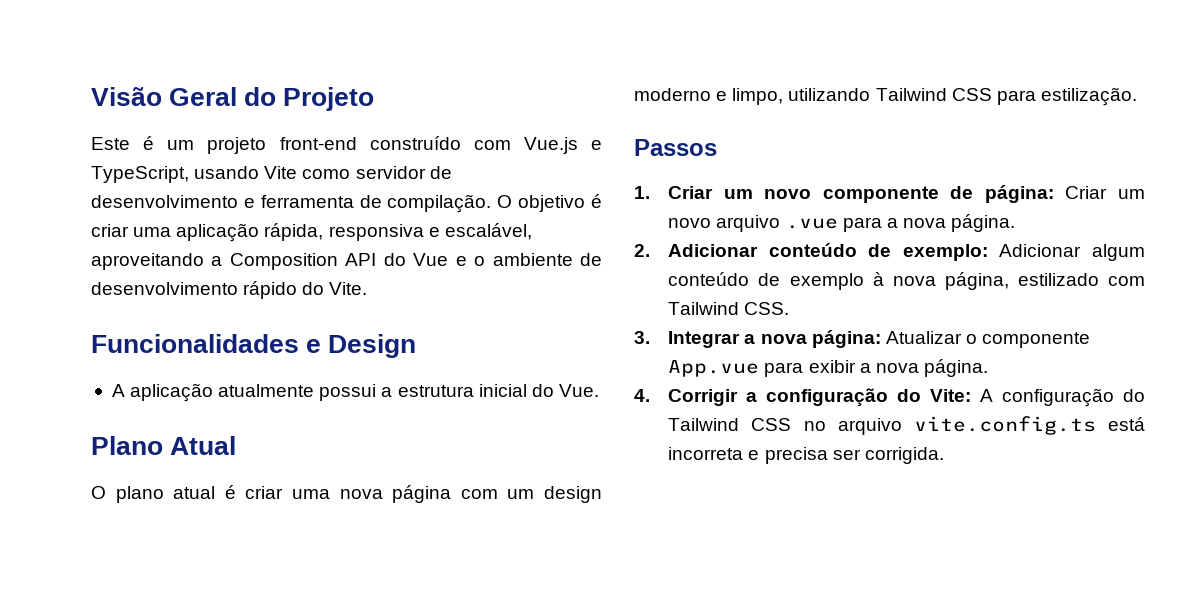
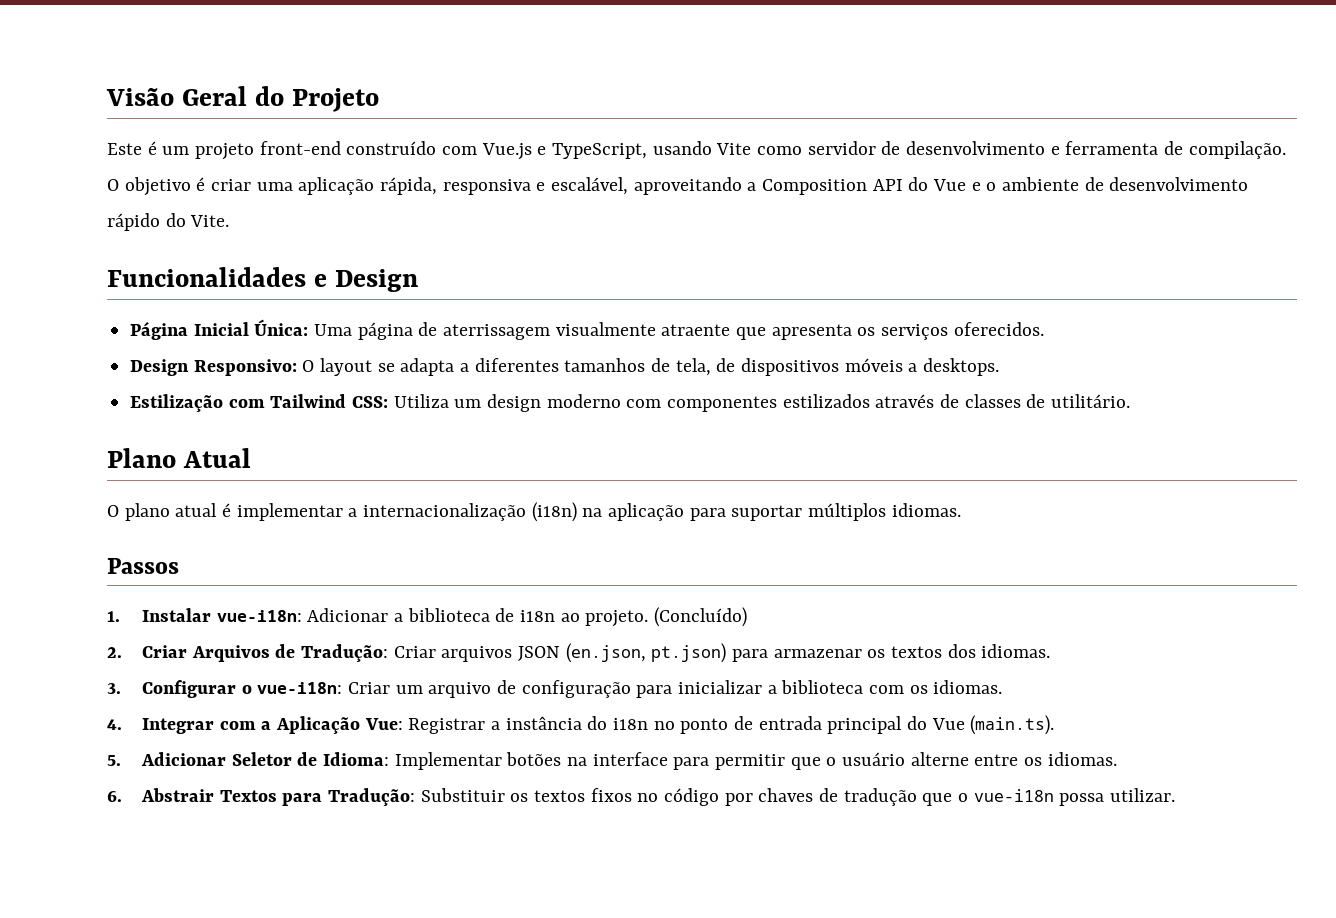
[111,383,599,402] A aplicação atualmente possui a estrutura inicial do Vue. -> [130,319,1044,340] [130,358,1000,376] [130,394,1131,412] Página Inicial Única: Uma página de aterrissagem visualmente atraente que apresenta os serviços oferecidos. // Design Responsivo: O layout se adapta a diferentes tamanhos de tela, de dispositivos móveis a desktops. // Estilização com Tailwind CSS: Utiliza um design moderno com componentes estilizados através de classes de utilitário.
[245,485,602,503] [634,87,1137,106] [634,139,717,156] [634,185,1145,203] [668,214,1016,232] [634,243,1145,261] [668,272,1145,290] [668,302,790,315] [634,330,1091,348] [668,359,988,377] [634,388,1145,407] [668,416,1145,435] [668,447,944,464] criar uma nova página com um design moderno e limpo, utilizando Tailwind CSS para estilização. // Passos // 1. Criar um novo componente de página: Criar um novo arquivo .vue para a nova página. // 2. Adicionar conteúdo de exemplo: Adicionar algum conteúdo de exemplo à nova página, estilizado com Tailwind CSS. // 3. Integrar a nova página: Atualizar o componente App.vue para exibir a nova página. // 4. Corrigir a configuração do Vite: A configuração do Tailwind CSS no arquivo vite.config.ts está incorreta e precisa ser corrigida. -> [236,502,961,522] [107,558,179,574] [107,607,747,627] [107,643,1051,663] [107,680,1003,698] [107,715,1055,735] [107,752,1117,770] [107,788,1176,806] implementar a internacionalização (i18n) na aplicação para suportar múltiplos idiomas. // Passos // 1. Instalar vue-i18n: Adicionar a biblioteca de i18n ao projeto. (Concluído) // 2. Criar Arquivos de Tradução: Criar arquivos JSON (en.json, pt.json) para armazenar os textos dos idiomas. // 3. Configurar o vue-i18n: Criar um arquivo de configuração para inicializar a biblioteca com os idiomas. // 4. Integrar com a Aplicação Vue: Registrar a instância do i18n no ponto de entrada principal do Vue (main.ts). // 5. Adicionar Seletor de Idioma: Implementar botões na interface para permitir que o usuário alterne entre os idiomas. // 6. Abstrair Textos para Tradução: Substituir os textos fixos no código por chaves de tradução que o vue-i18n possa utilizar.

